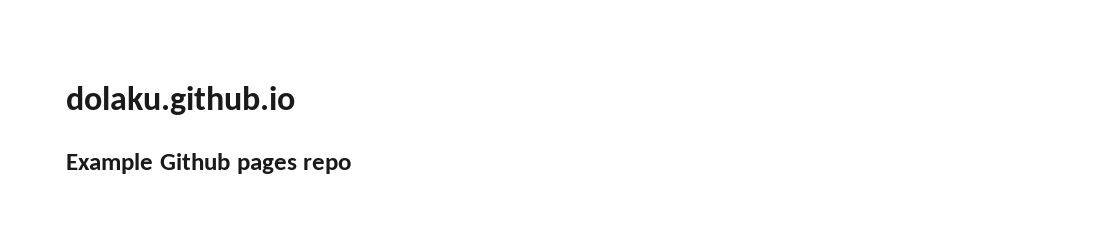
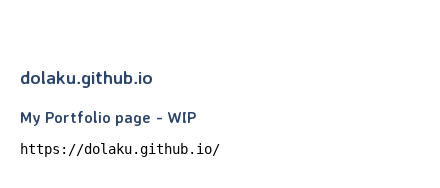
[66,153,352,174] Example Github pages repo -> [20,111,196,126] [20,143,220,157] My Portfolio page - WIP // https://dolaku.github.io/

